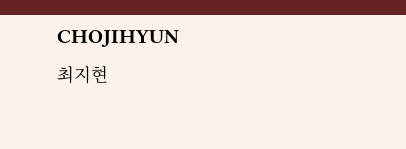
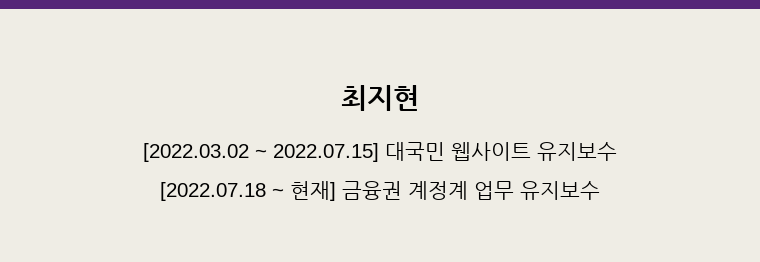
[57,30,179,47] [57,65,108,84] CHOJIHYUN // 최지현 -> [341,85,419,111] [143,142,617,162] [160,181,600,201] 최지현 // [2022.03.02 ~ 2022.07.15] 대국민 웹사이트 유지보수 // [2022.07.18 ~ 현재] 금융권 계정계 업무 유지보수

